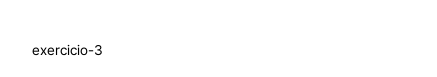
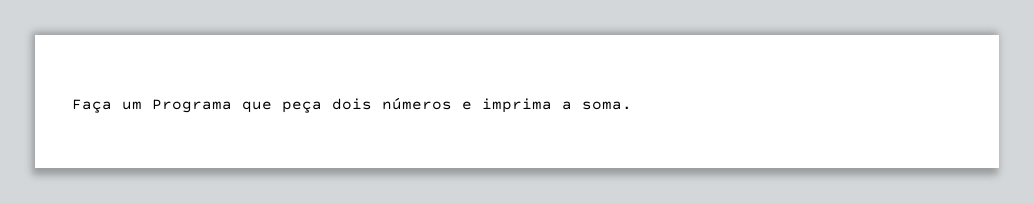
[32,44,103,56] exercicio-3 -> [72,97,632,113] Faça um Programa que peça dois números e imprima a soma.

